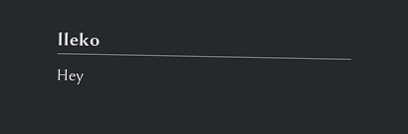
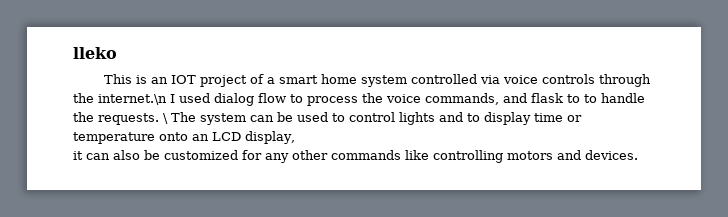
[56,69,84,85] Hey -> [103,74,651,87] [73,93,645,106] [73,112,582,125] [73,131,295,144] [73,150,638,163] This is an IOT project of a smart home system controlled via voice controls through the internet.\n I used dialog flow to process the voice commands, and flask to to handle the requests. \ The system can be used to control lights and to display time or temperature onto an LCD display, // it can also be customized for any other commands like controlling motors and devices.

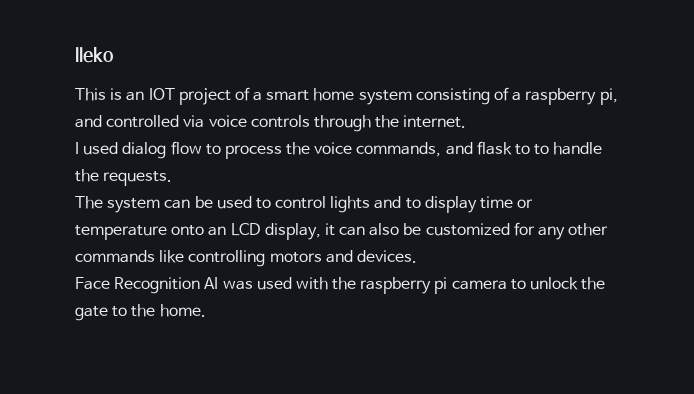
(407, 81) none -> [415,87,618,105] [75,115,102,128] consisting of a raspberry pi, and
[98,94,167,105] internet.\n -> [403,115,467,128] internet. //
[163,113,168,124] \ -> (173, 178) //
(295, 137) // -> (321, 231) none
(638, 155) none -> [75,277,606,294] [75,304,206,321] // Face Recognition AI was used with the raspberry pi camera to unlock the gate to the home.

